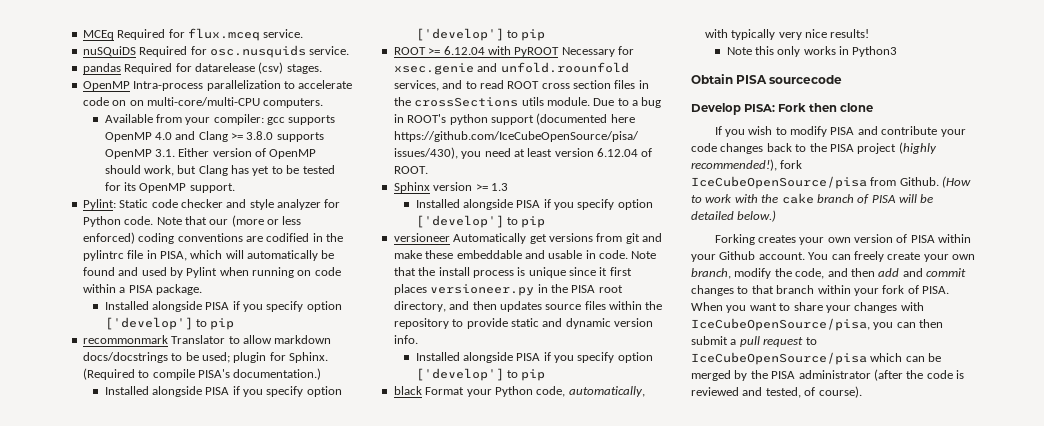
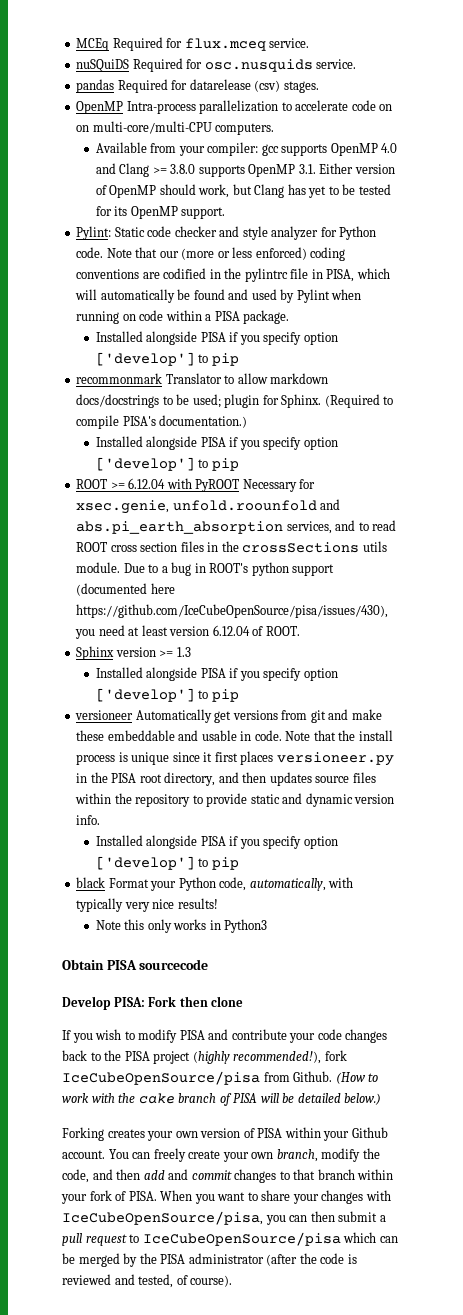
[393,62,629,75] xsec.genie and unfold.roounfold -> [76,499,341,514] [76,521,284,534] xsec.genie, unfold.roounfold and abs.pi_earth_absorption

